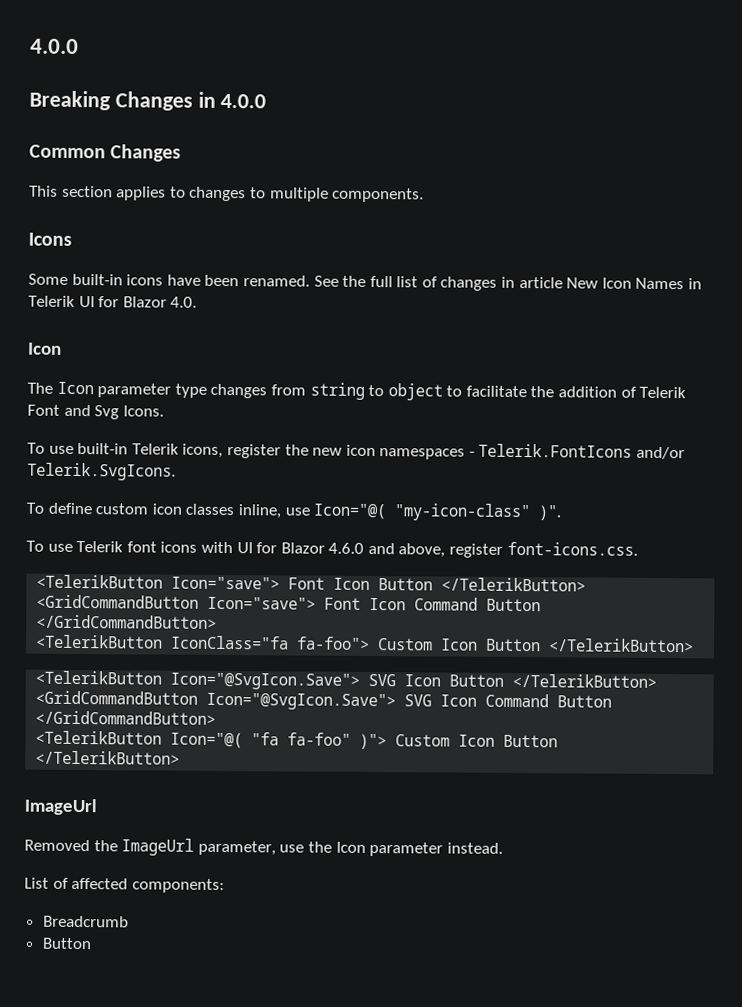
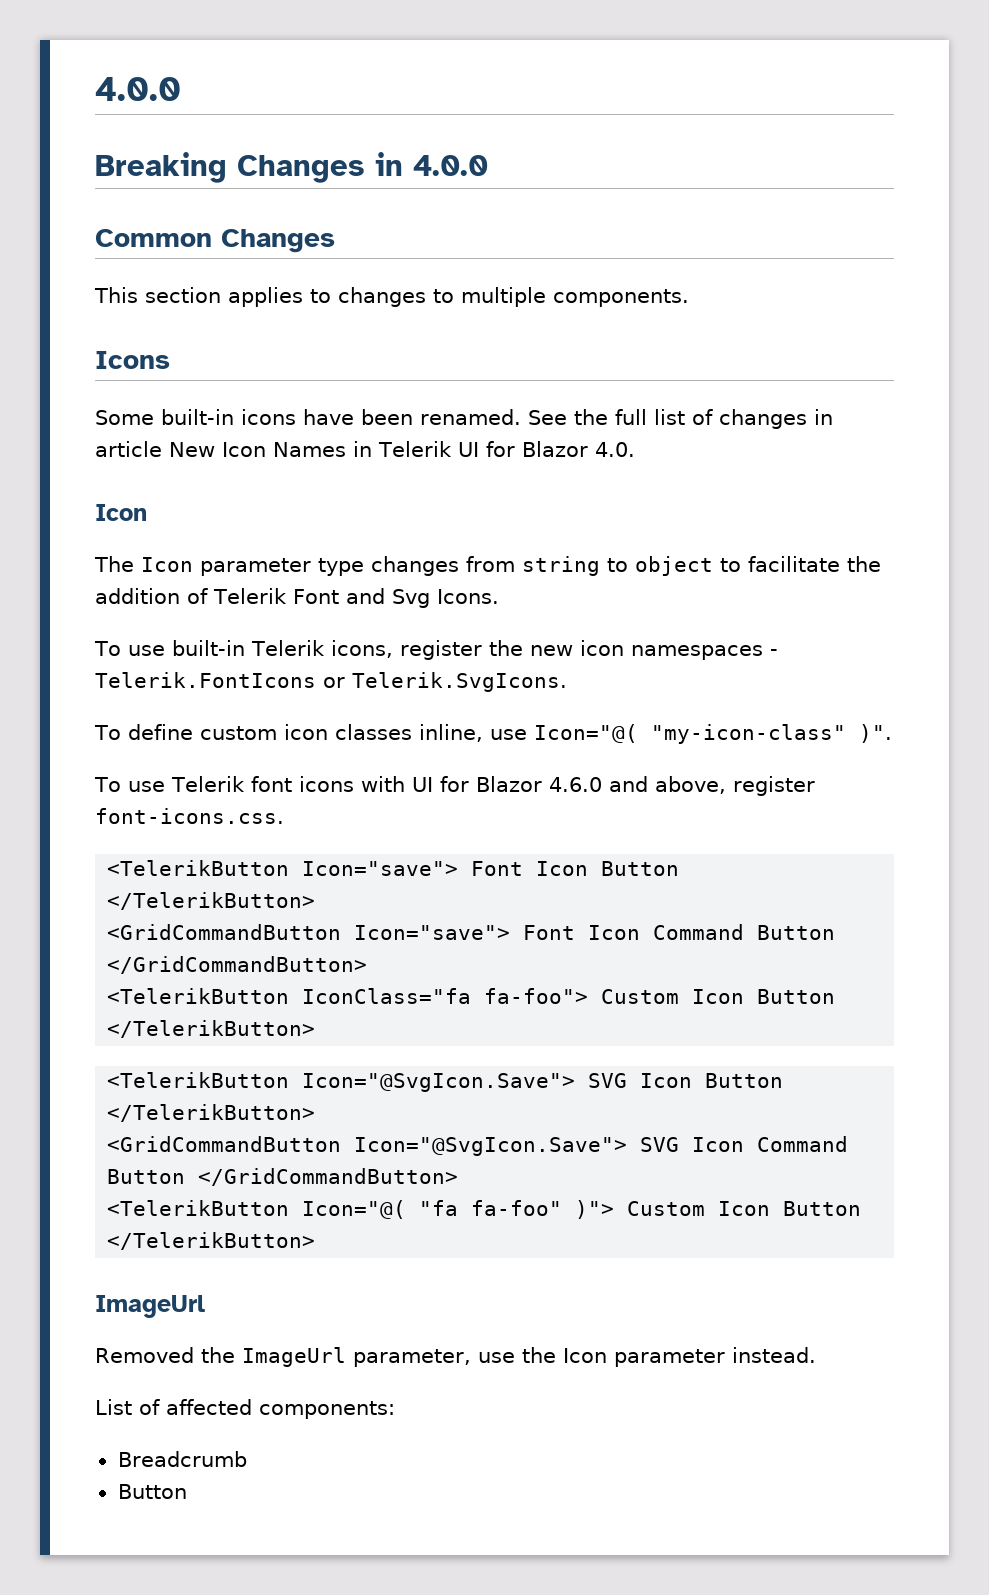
[636,446,686,460] and/or -> [323,677,345,688] or

